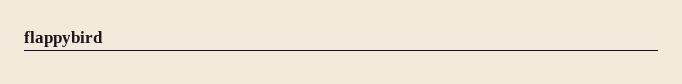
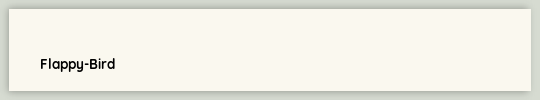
[24,31,103,47] flappybird -> [40,58,115,72] Flappy-Bird

